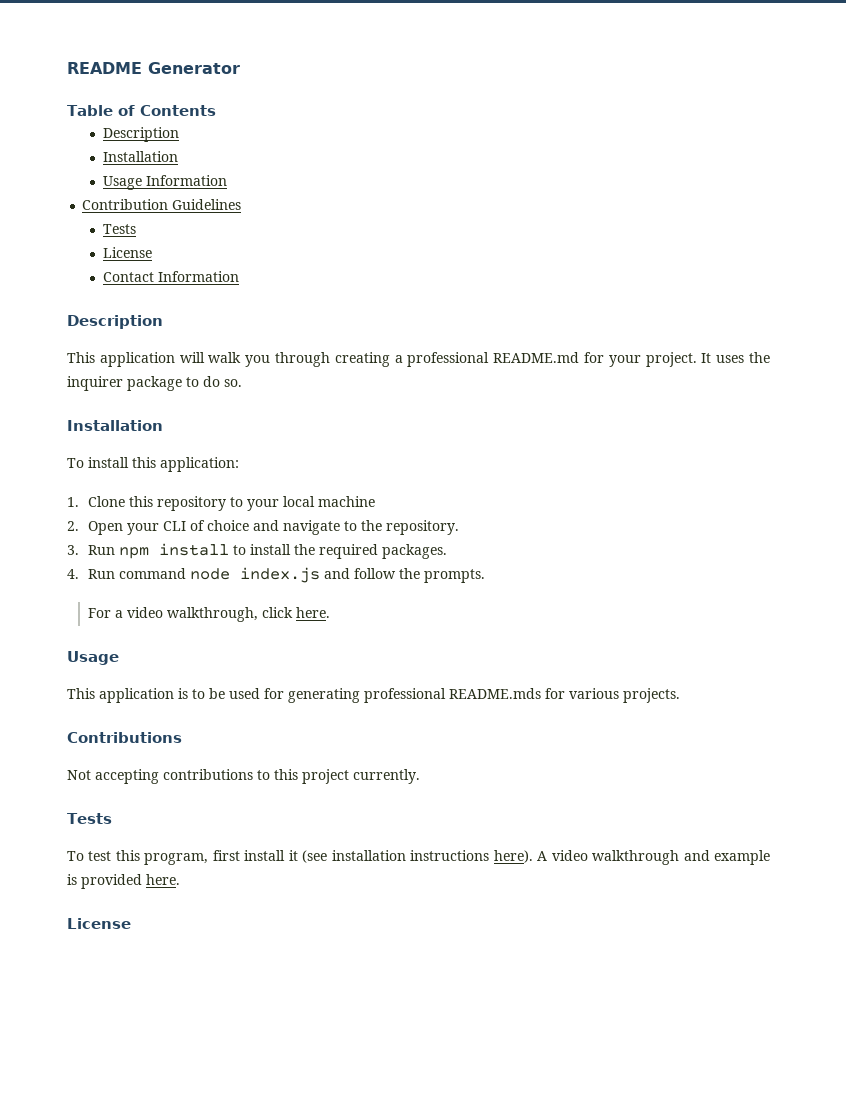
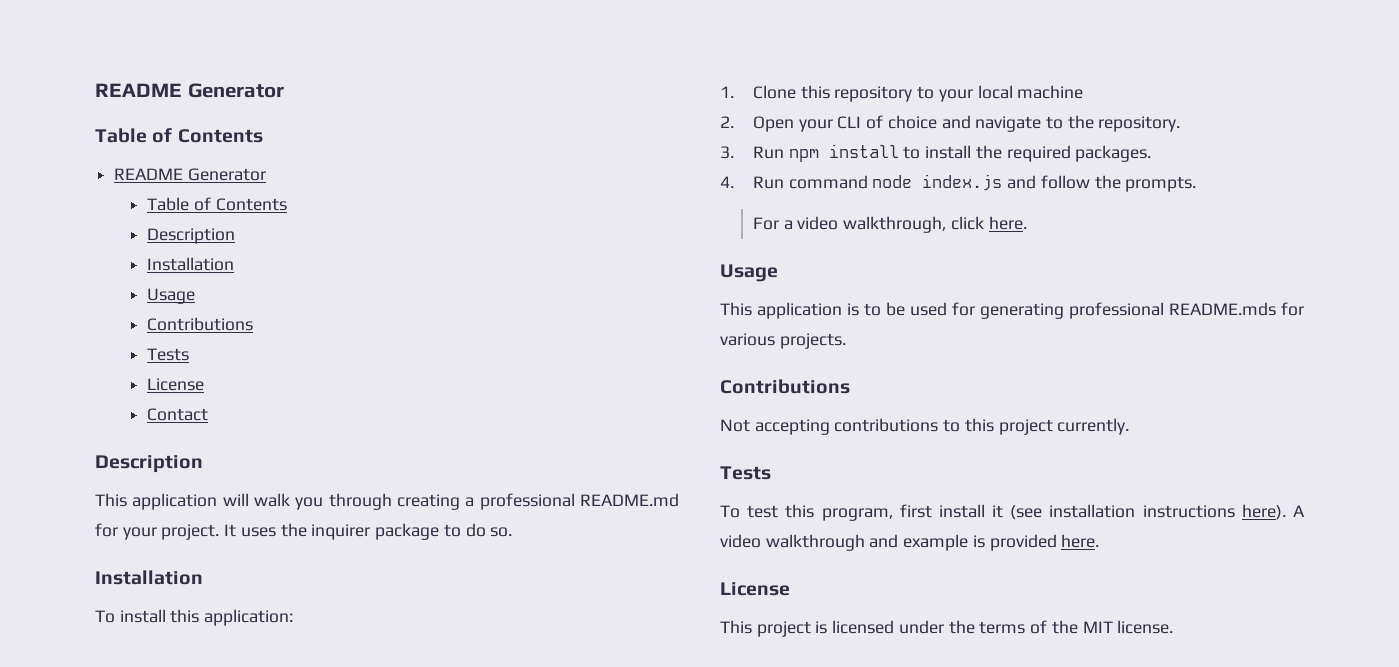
[67,62,240,74] [67,105,216,116] README Generator // Table of Contents -> [95,83,284,98] [95,128,263,143] [114,168,266,181] [147,197,287,211] README Generator // Table of Contents // README Generator // Table of Contents
[145,175,227,186] [82,199,242,210] Information // Contribution Guidelines -> [147,317,254,331] // Contributions
[157,271,239,282] Information -> (209, 414) none
(131, 923) none -> [720,620,1174,637] // This project is licensed under the terms of the MIT license.

